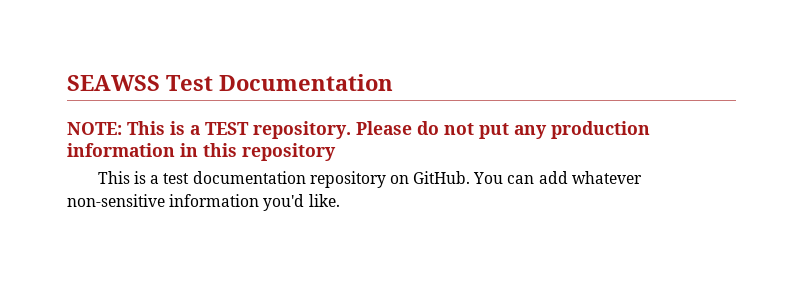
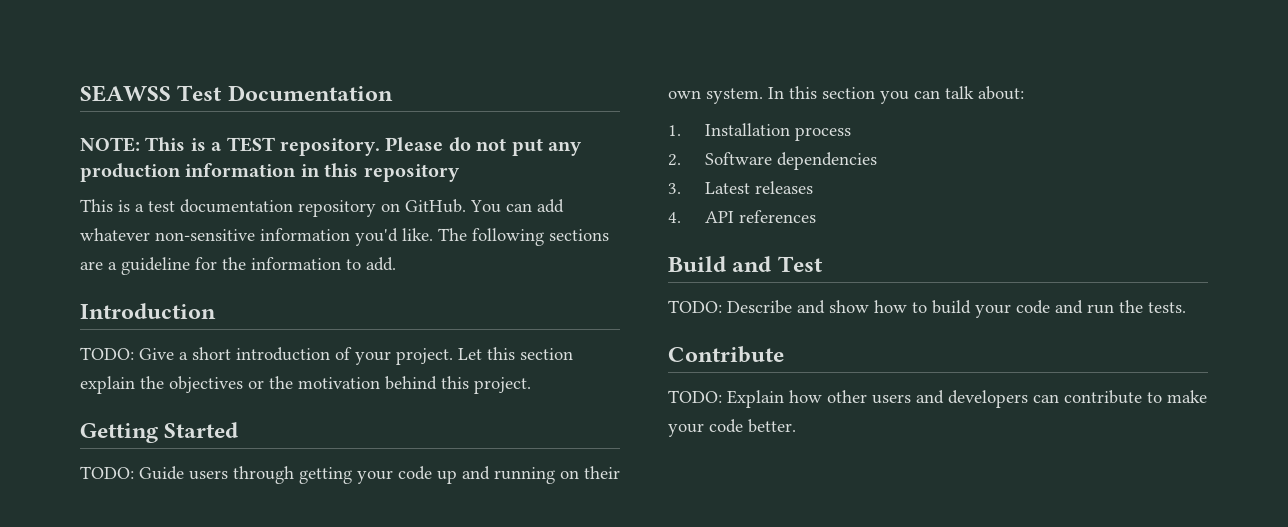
(340, 200) none -> [438,228,609,246] [80,257,396,275] [80,303,216,319] [80,347,573,365] [80,376,531,394] [80,422,239,443] [80,466,620,484] [668,86,1024,104] [668,123,851,141] [668,152,877,170] [668,181,813,194] [668,210,816,223] [668,256,823,272] [668,300,1186,318] [668,346,784,363] [668,390,1207,408] [668,419,796,437] The following sections are a guideline for the information to add. // Introduction // TODO: Give a short introduction of your project. Let this section explain the objectives or the motivation behind this project. // Getting Started // TODO: Guide users through getting your code up and running on their own system. In this section you can talk about: // 1. Installation process // 2. Software dependencies // 3. Latest releases // 4. API references // Build and Test // TODO: Describe and show how to build your code and run the tests. // Contribute // TODO: Explain how other users and developers can contribute to make your code better.

